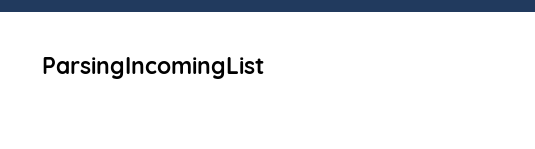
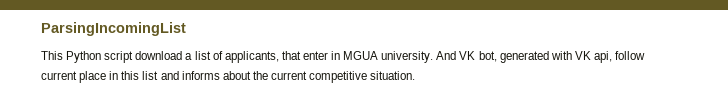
(264, 68) none -> [41,51,646,63] [41,71,416,83] // This Python script download a list of applicants, that enter in MGUA university. And VK bot, generated with VK api, follow current place in this list and informs about the current competitive situation.

